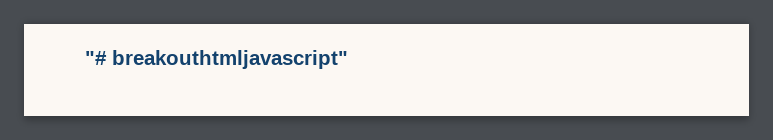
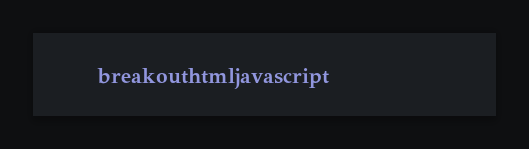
[85,50,348,69] "# breakouthtmljavascript" -> [97,68,329,89] breakouthtmljavascript

